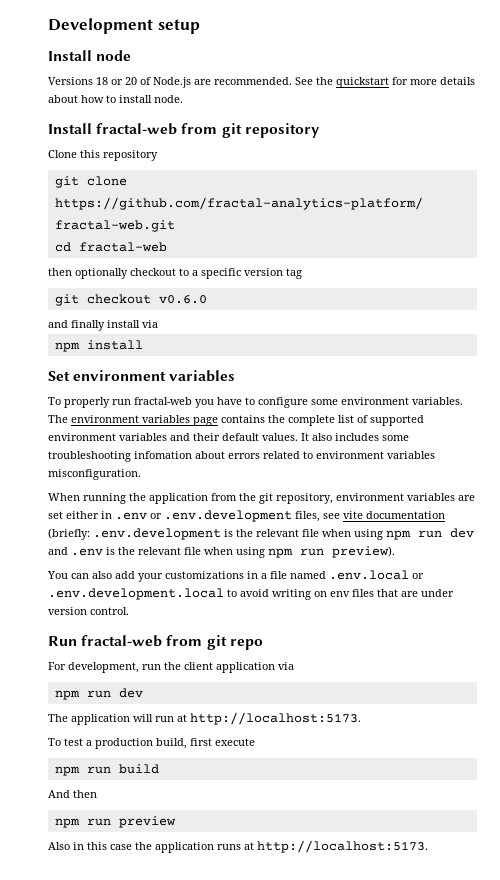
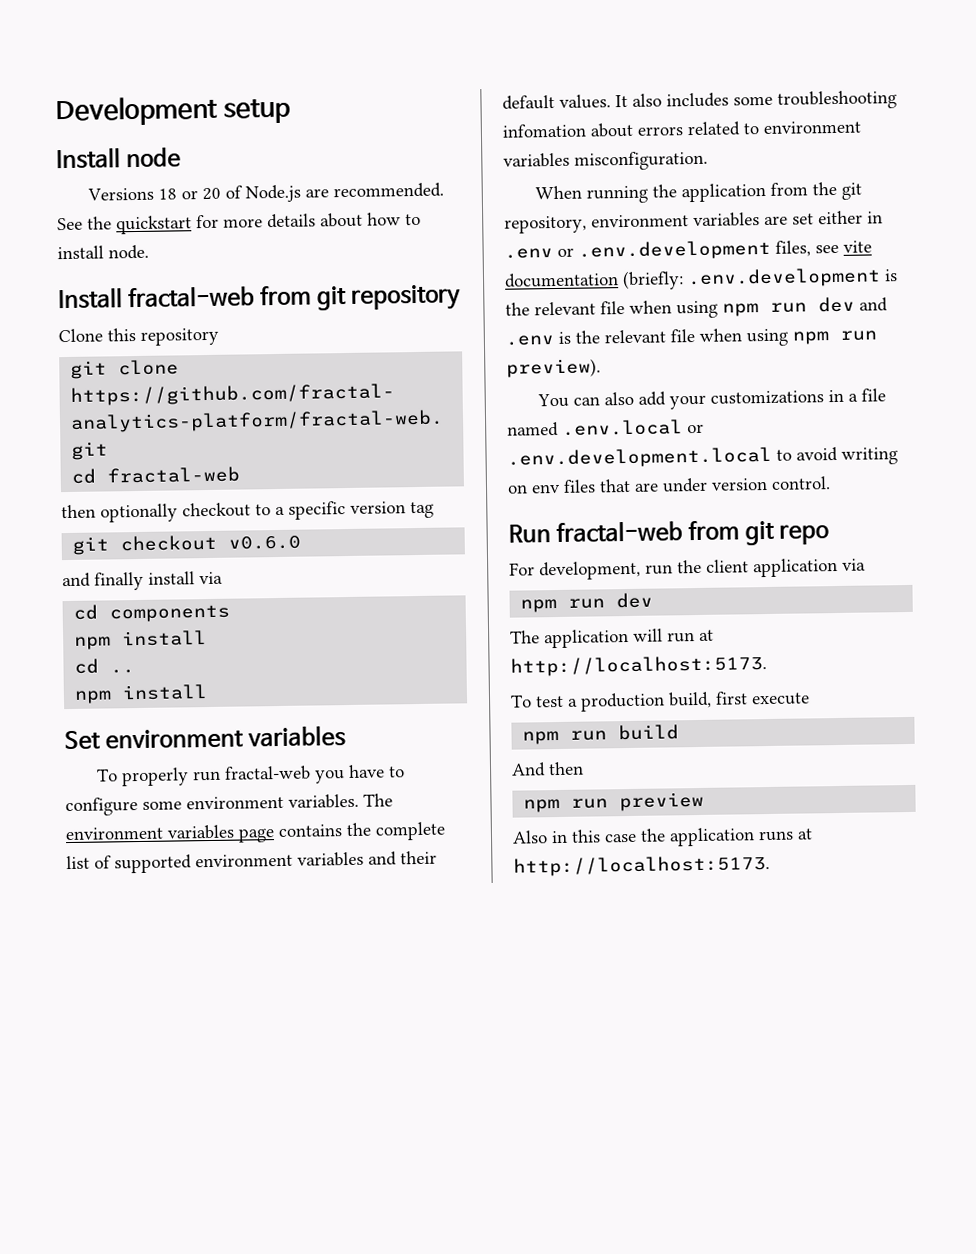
(158, 324) none -> [73,604,231,623] [74,630,208,650] [74,658,136,674] // cd components // npm install // cd ..

